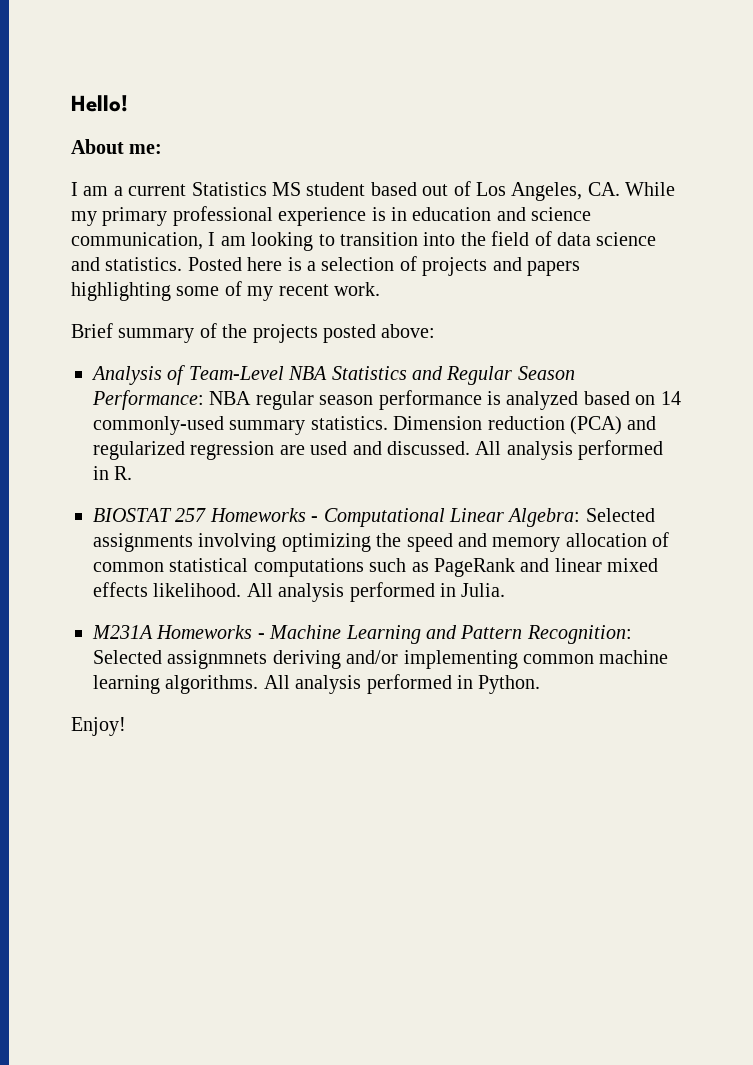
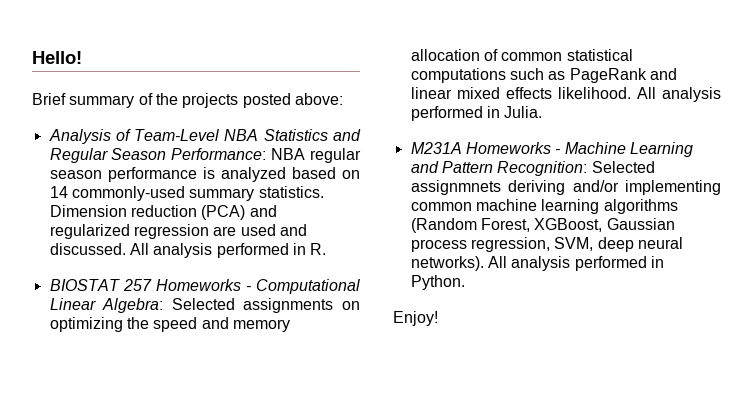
[71,139,163,154] [71,181,676,201] [71,206,592,226] [71,231,657,251] [71,256,580,276] [71,281,380,301] // About me: // I am a current Statistics MS student based out of Los Angeles, CA. While my primary professional experience is in education and science communication, I am looking to transition into the field of data science and statistics. Posted here is a selection of projects and papers highlighting some of my recent work. -> (82, 57) none
[198,533,277,552] involving -> [342,301,360,310] on
[165,675,259,694] algorithms. -> [603,199,678,214] [410,218,675,233] [410,237,683,252] [410,256,484,271] algorithms (Random Forest, XGBoost, Gaussian process regression, SVM, deep neural networks).

